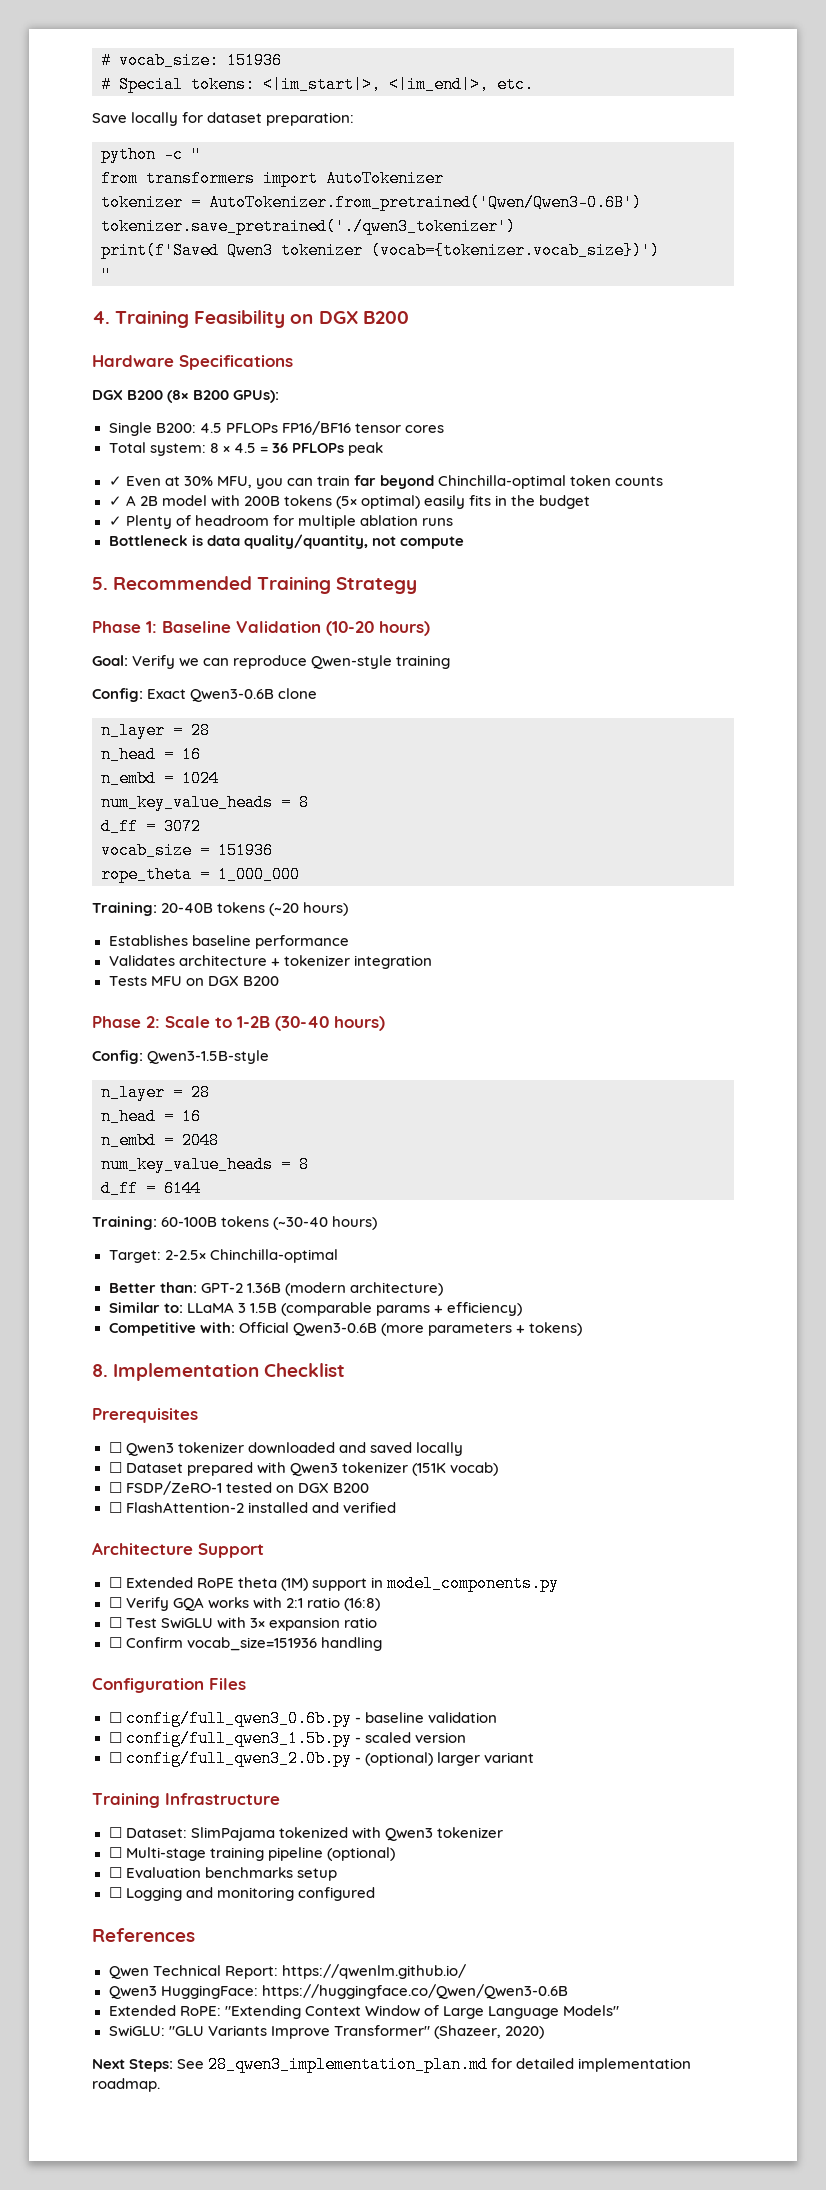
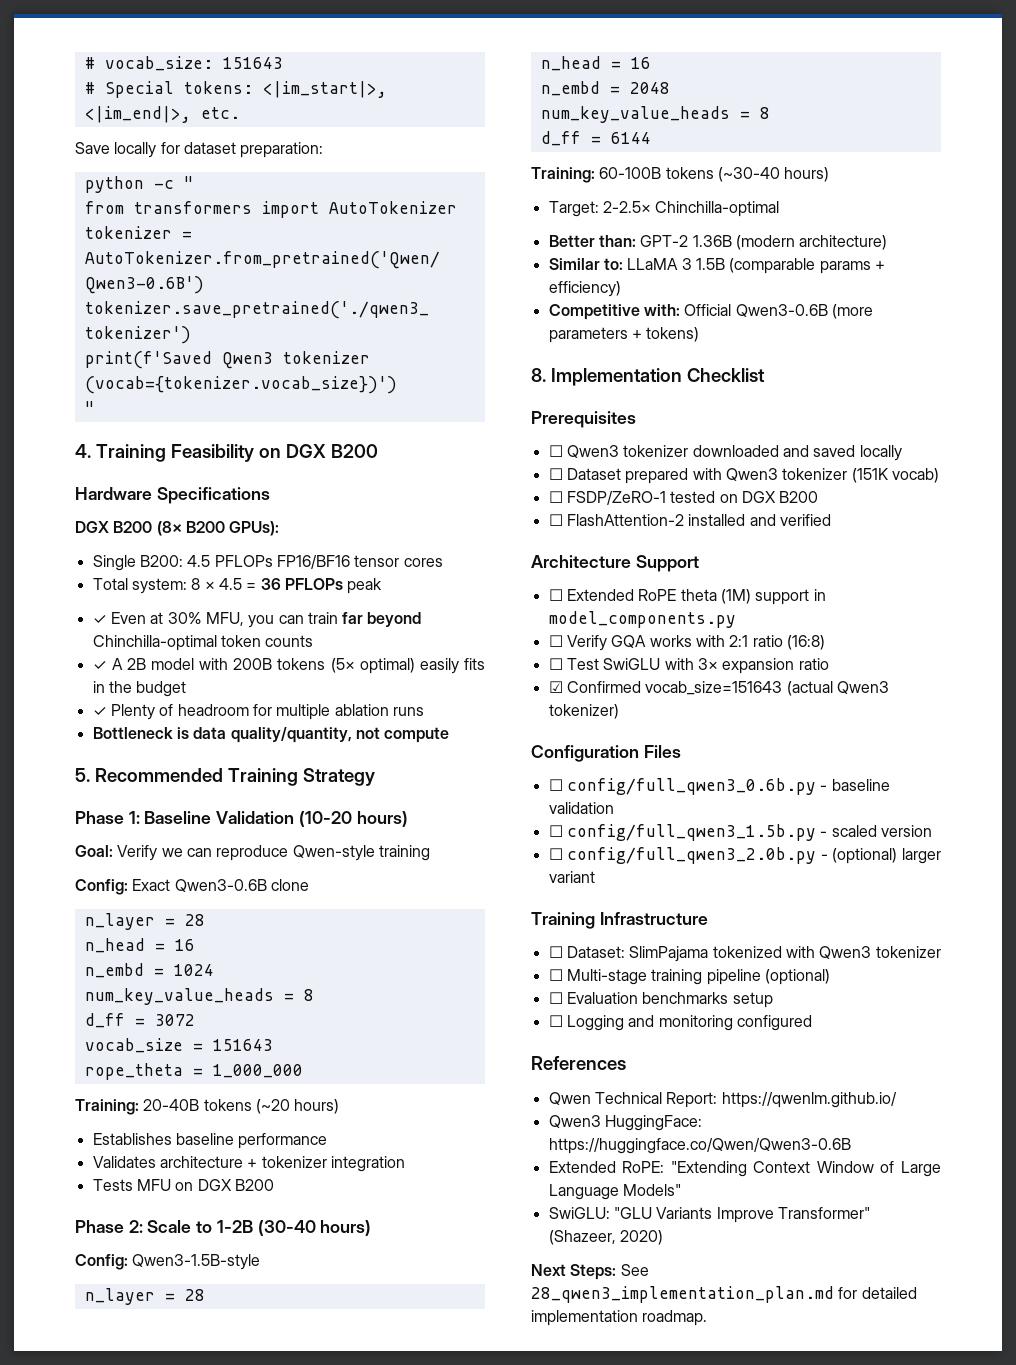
[227,52,282,69] 151936 -> [222,57,283,69] 151643
[218,842,273,859] 151936 -> [212,1039,273,1051] 151643
[108,1637,382,1651] ☐ Confirm vocab_size=151936 handling -> [548,681,889,696] [548,704,619,719] ☑ Confirmed vocab_size=151643 (actual Qwen3 tokenizer)

